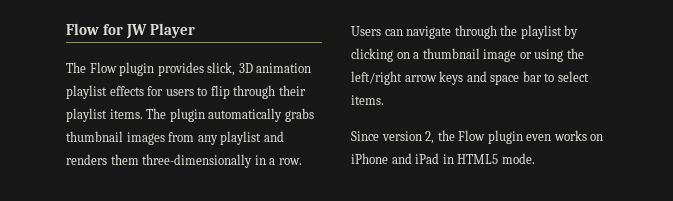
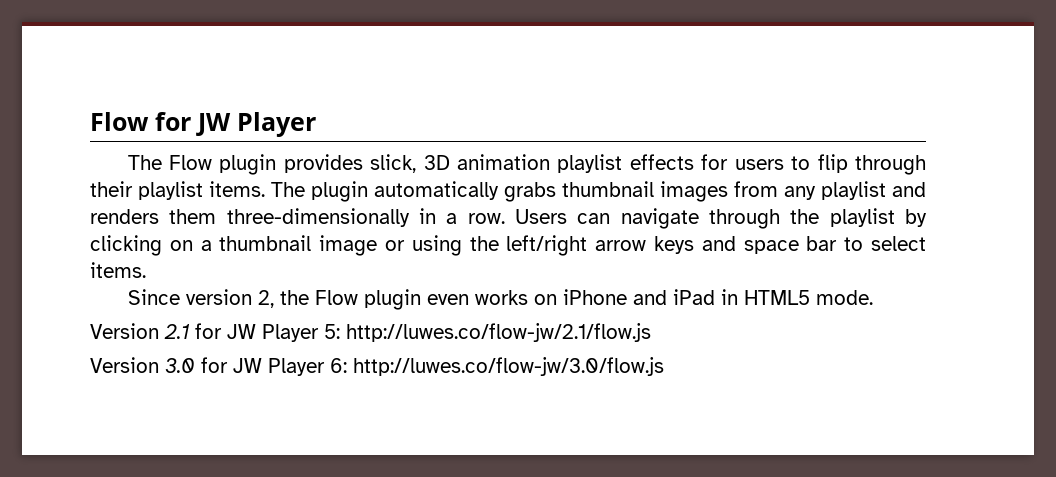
(535, 158) none -> [90,323,651,342] [90,357,664,376] // Version 2.1 for JW Player 5: http://luwes.co/flow-jw/2.1/flow.js // Version 3.0 for JW Player 6: http://luwes.co/flow-jw/3.0/flow.js

